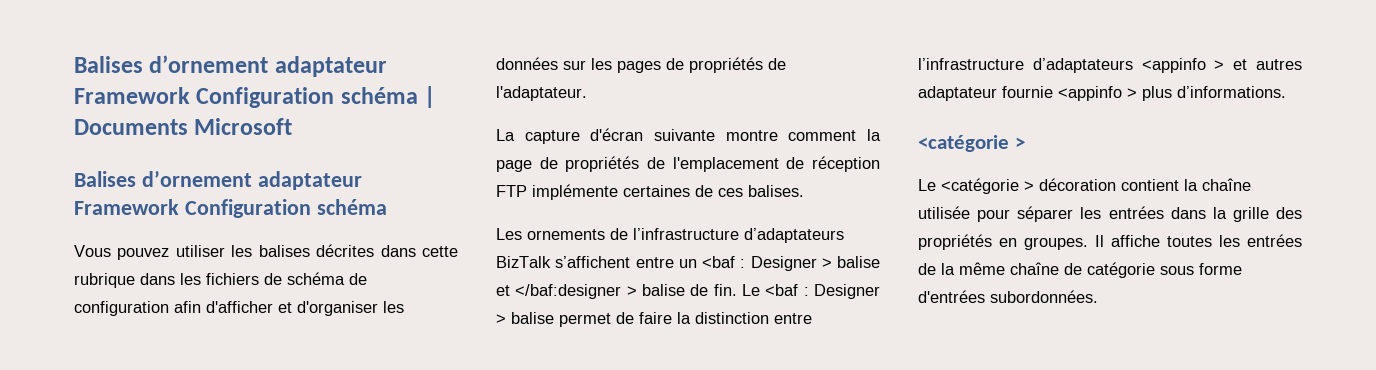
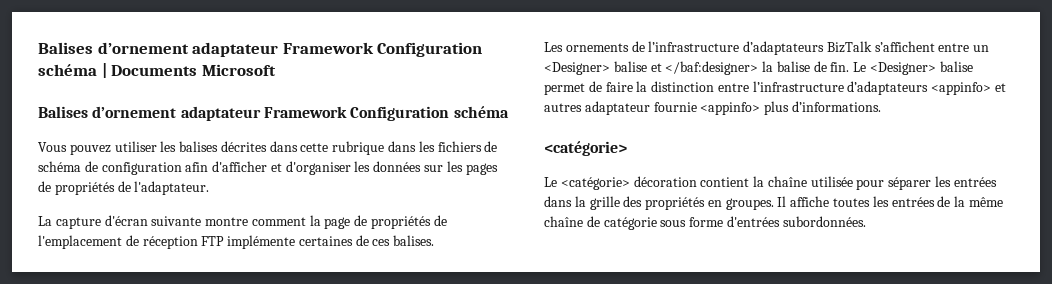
[702,256,880,271] [496,284,880,299] [496,314,506,324] <baf : Designer > balise et </baf:designer > balise de fin. Le <baf : Designer > -> [544,61,937,75] <Designer> balise et </baf:designer> la balise de fin. Le <Designer>
[1141,58,1225,73] <appinfo > -> [931,82,992,95] <appinfo>
[1058,86,1137,101] <appinfo > -> [700,102,761,115] <appinfo>
[918,135,1025,152] [918,178,1034,194] <catégorie > // Le <catégorie > -> [544,141,627,156] [544,177,630,190] <catégorie> // Le <catégorie>

